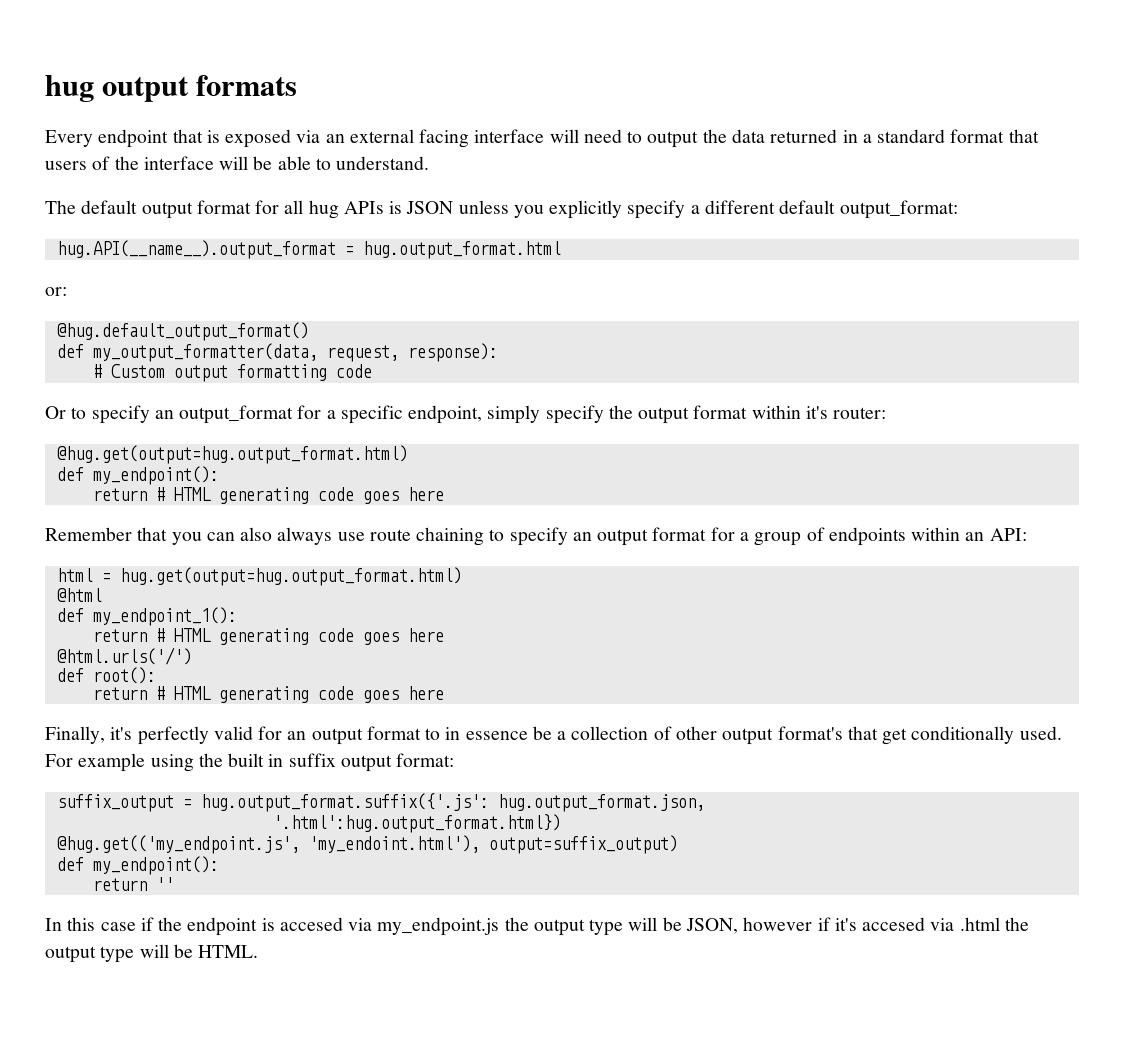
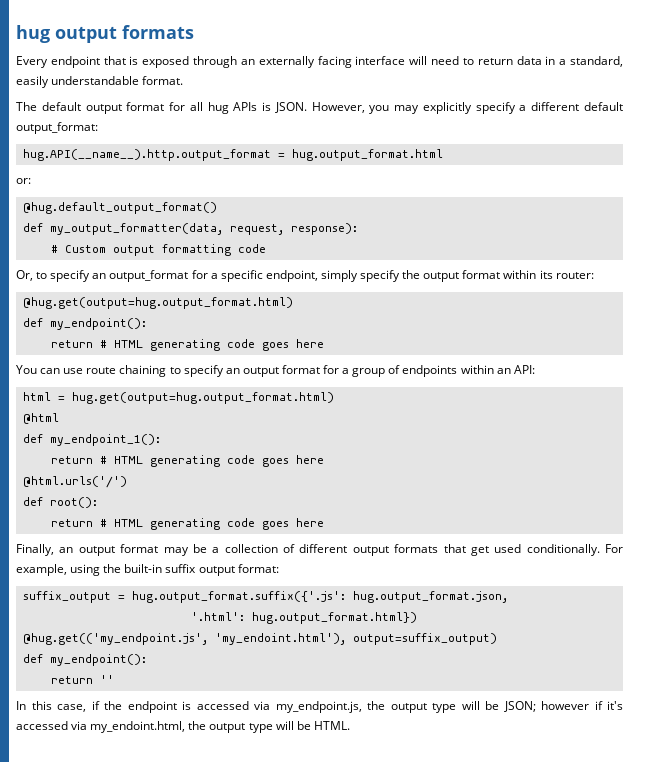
[296,129,414,143] via an external -> [193,56,315,68] through an externally
[647,129,1039,148] [45,156,430,170] output the data returned in a standard format that users of the interface will be able to understand. -> [477,56,623,67] [16,76,184,88] return data in a standard, easily understandable format.
[406,200,544,218] JSON unless you -> [274,102,420,114] JSON. However, you may
[56,240,336,259] hug.API(__name__).output_format -> [22,149,271,161] hug.API(__name__).http.output_format
[45,406,66,419] Or -> [16,270,33,281] Or,
[805,406,828,419] it's -> [539,270,553,279] its
[45,527,333,545] Remember that you can also always -> [16,365,61,374] You can
[110,726,1062,745] [45,753,284,772] it's perfectly valid for an output format to in essence be a collection of other output format's that get conditionally used. For example using the built in -> [59,544,623,556] [16,564,163,576] an output format may be a collection of different output formats that get used conditionally. For example, using the built-in
[272,814,561,833] '.html':hug.output_format.html}) -> [190,612,417,624] '.html': hug.output_format.html})
[100,922,136,931] case -> [57,704,86,712] case,
[279,917,738,936] accesed via my_endpoint.js the output type will be JSON, -> [196,701,536,713] accessed via my_endpoint.js, the output type will be JSON;
[862,917,1000,931] accesed via .html -> [16,721,186,733] accessed via my_endoint.html,

